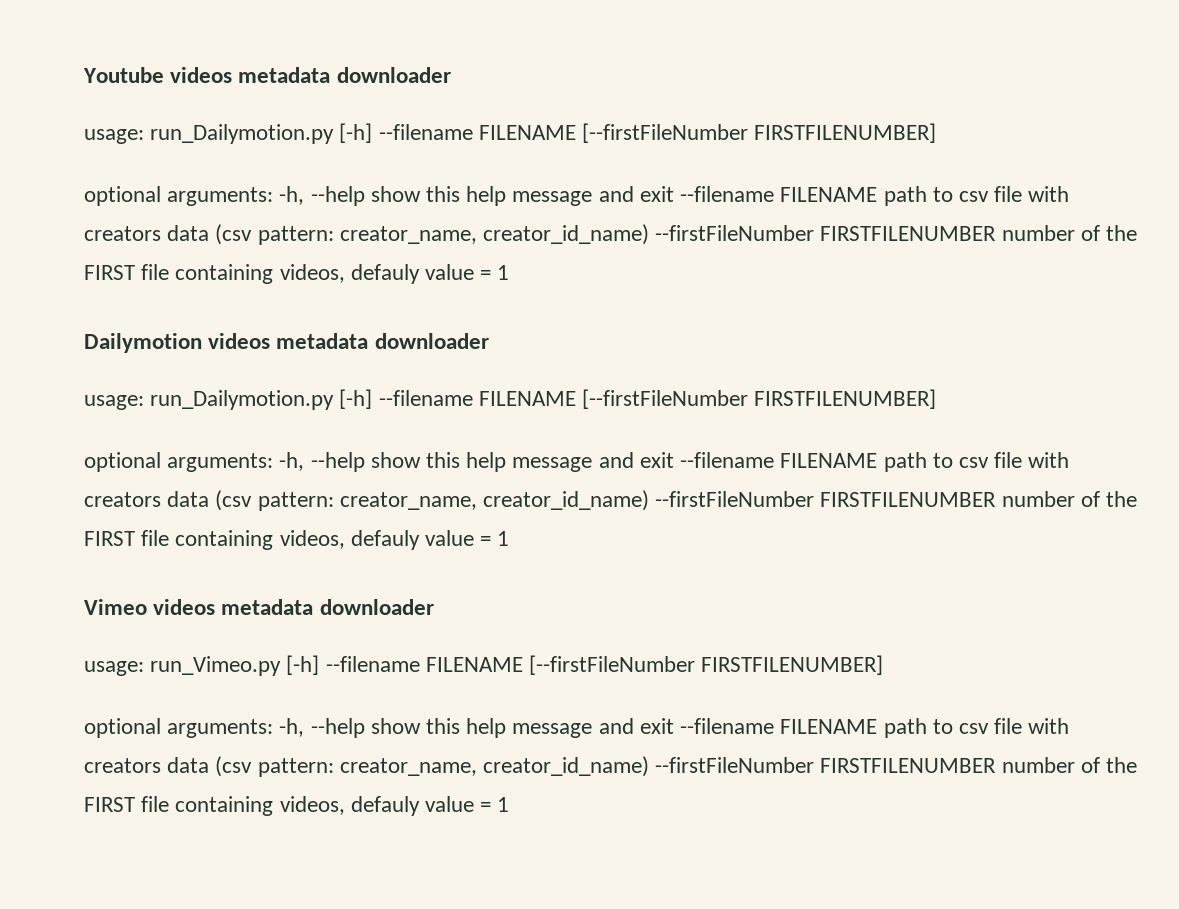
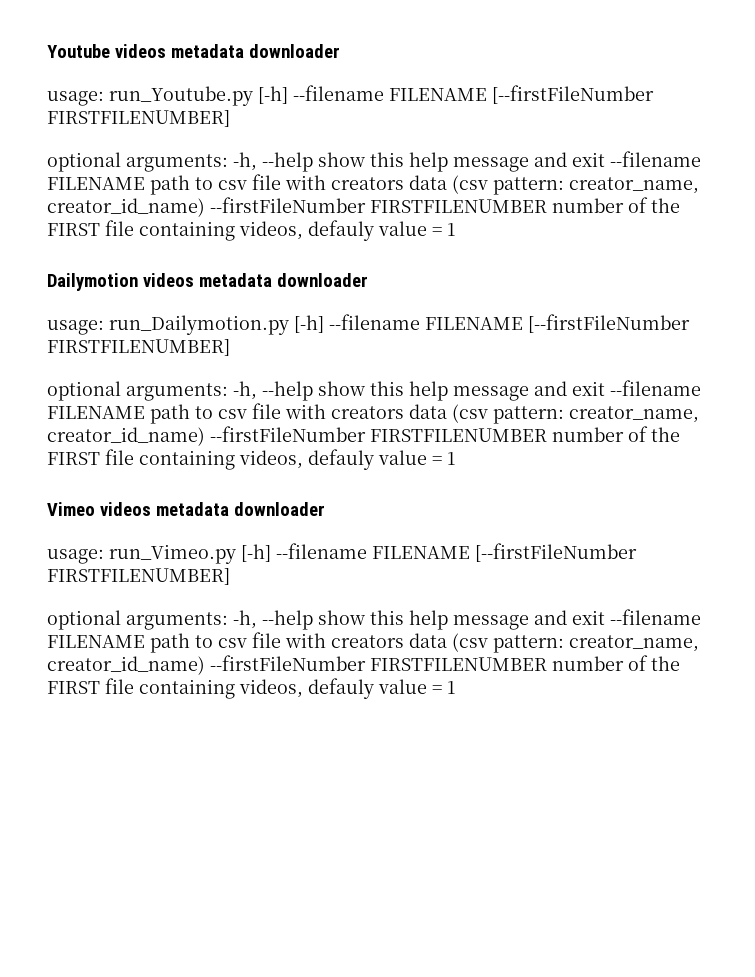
[150,124,335,144] run_Dailymotion.py -> [109,86,253,106] run_Youtube.py

